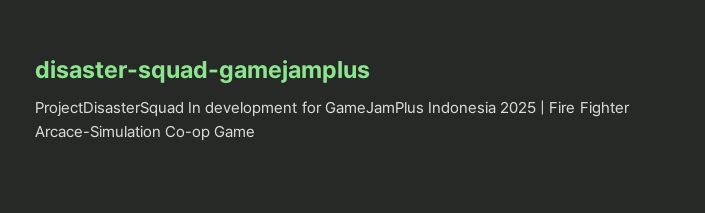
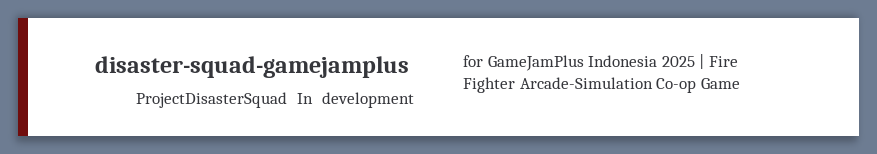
[35,125,161,138] Arcace-Simulation -> [519,77,653,89] Arcade-Simulation

